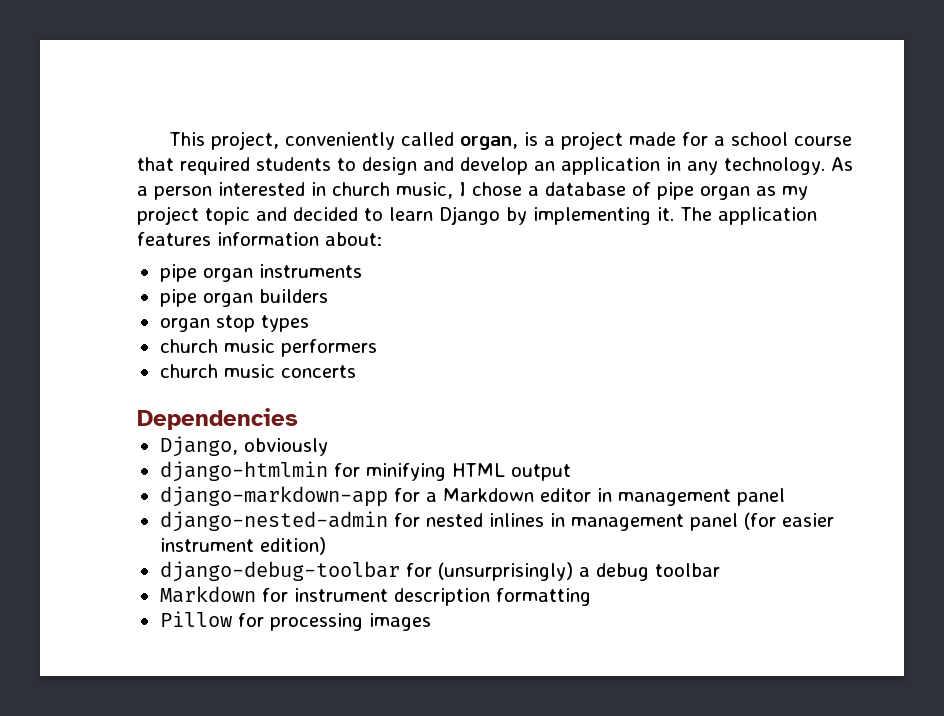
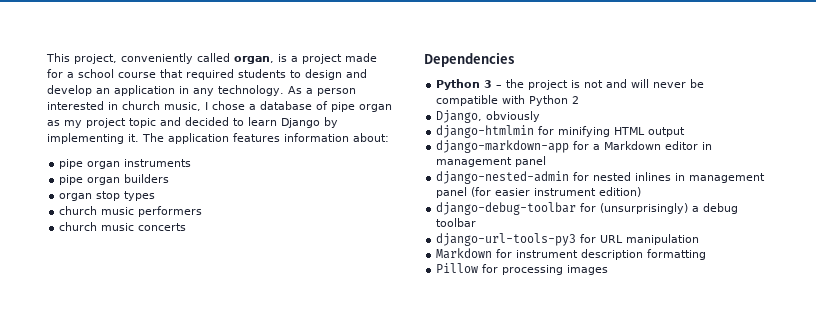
(298, 419) none -> [436,79,705,90] [436,95,580,106] // Python 3 – the project is not and will never be compatible with Python 2
(720, 570) none -> [436,233,700,246] // django-url-tools-py3 for URL manipulation

